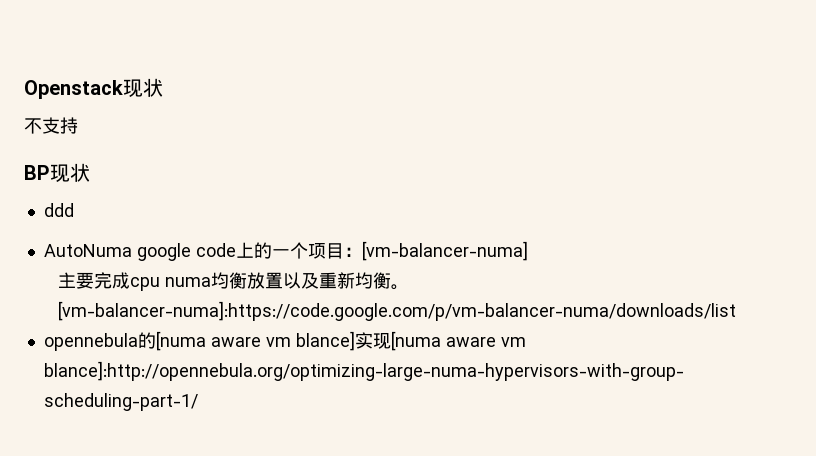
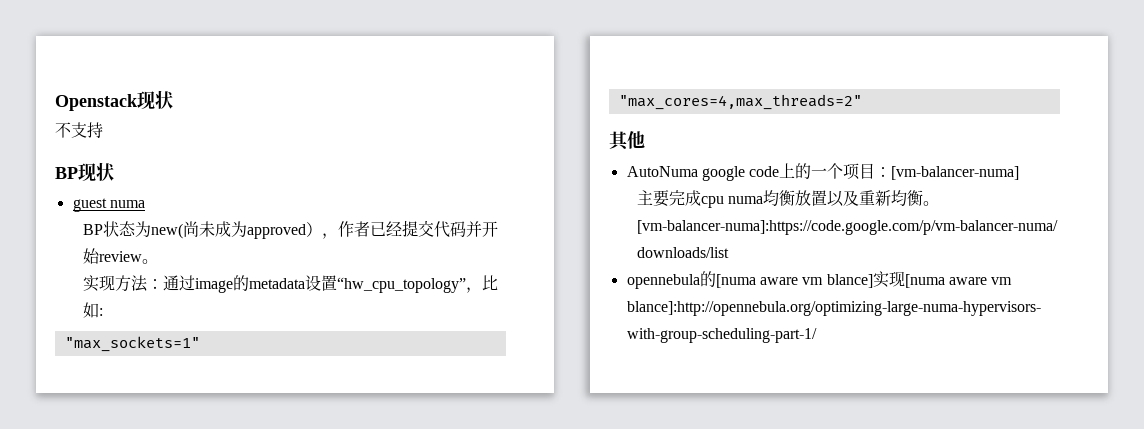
[43,203,74,217] ddd -> [72,198,145,212] [82,220,498,239] [82,248,158,264] [82,275,498,293] [82,302,103,318] [64,336,200,352] [618,94,862,110] [609,131,645,151] guest numa // BP状态为new(尚未成为approved），作者已经提交代码并开始review。 // 实现方法：通过image的metadata设置“hw_cpu_topology”，比如: // "max_sockets=1" // "max_cores=4,max_threads=2" // 其他

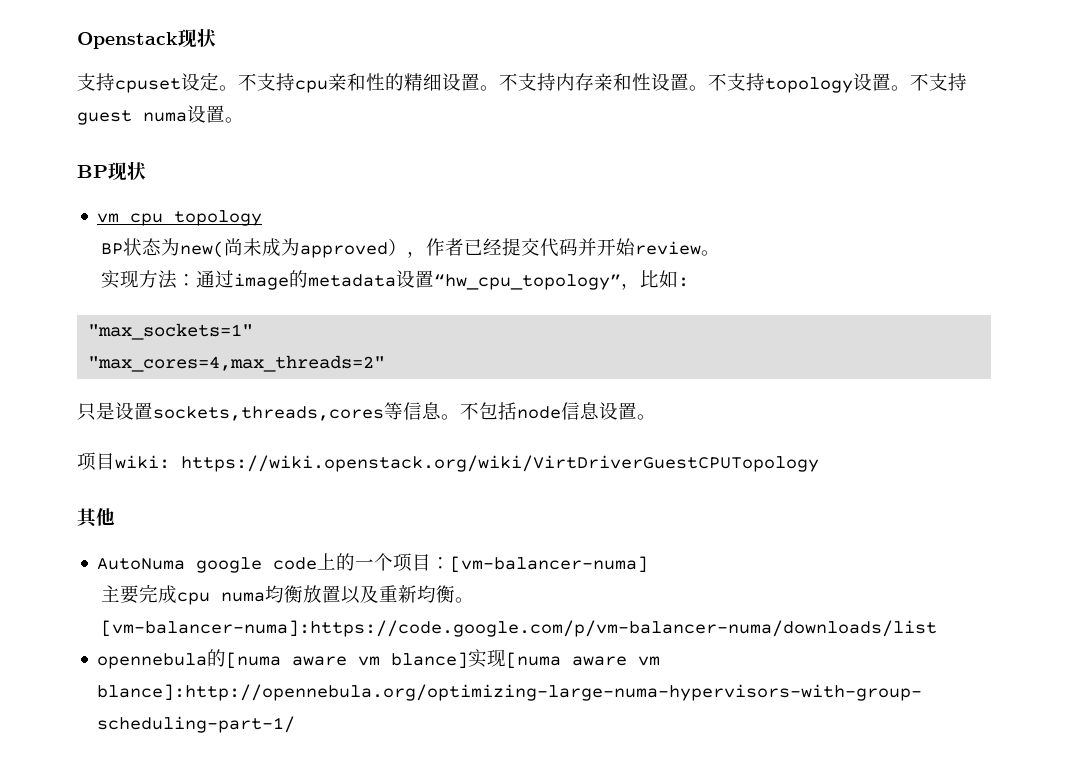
[55,122,103,138] 不支持 -> [77,72,967,93] [77,105,244,125] 支持cpuset设定。不支持cpu亲和性的精细设置。不支持内存亲和性设置。不支持topology设置。不支持guest numa设置。
[72,198,145,212] guest numa -> [97,210,263,226] vm cpu topology
(862, 102) none -> [77,402,656,421] [77,452,819,472] // 只是设置sockets,threads,cores等信息。不包括node信息设置。 // 项目wiki: https://wiki.openstack.org/wiki/VirtDriverGuestCPUTopology

